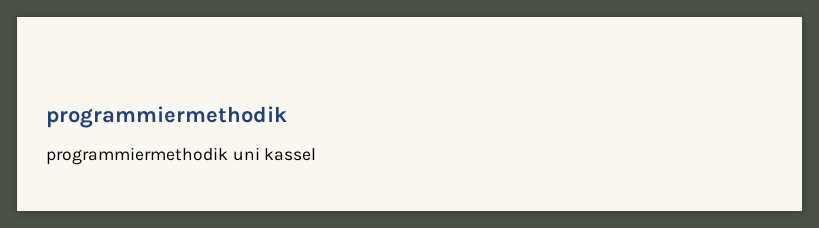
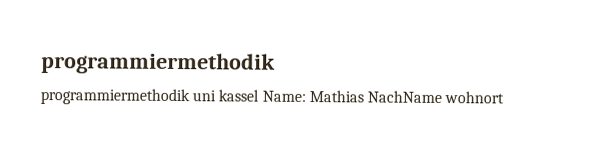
(317, 154) none -> [261,90,505,104] Name: Mathias NachName wohnort

